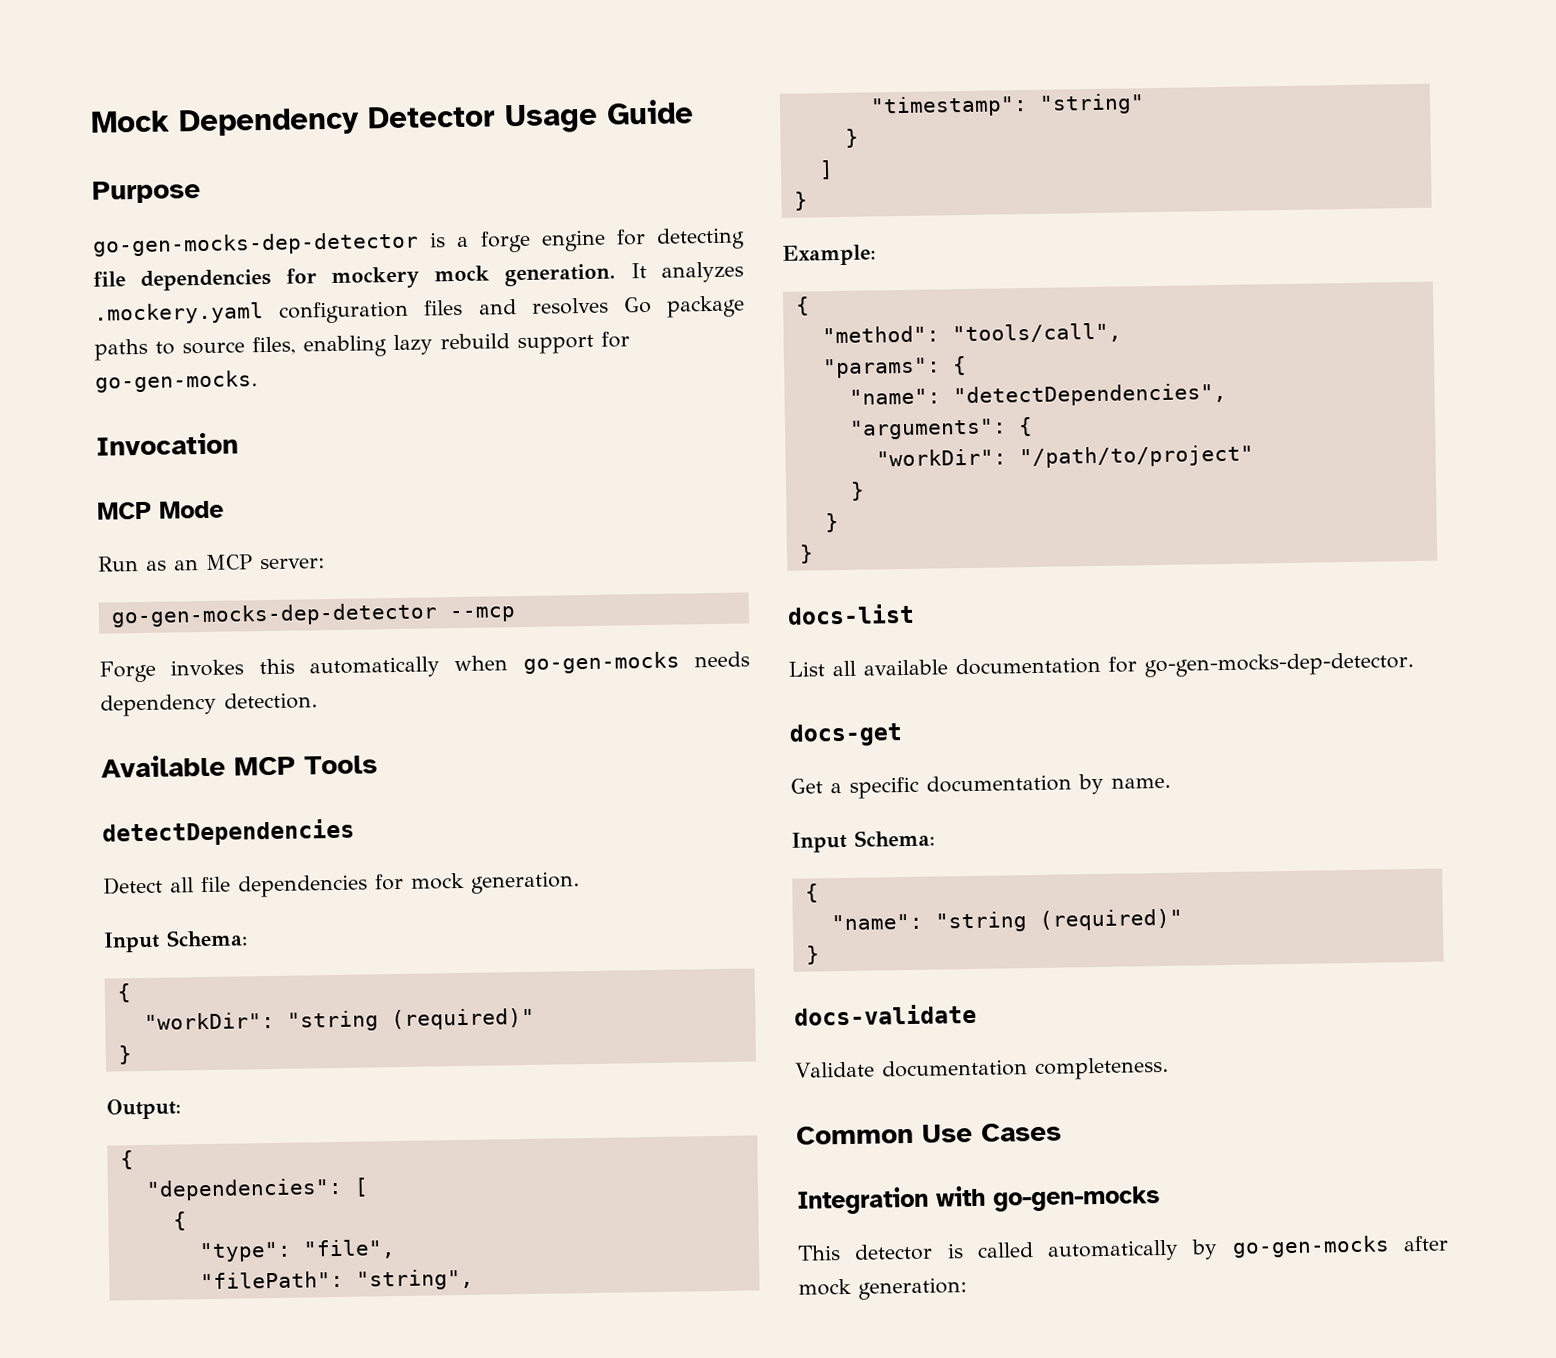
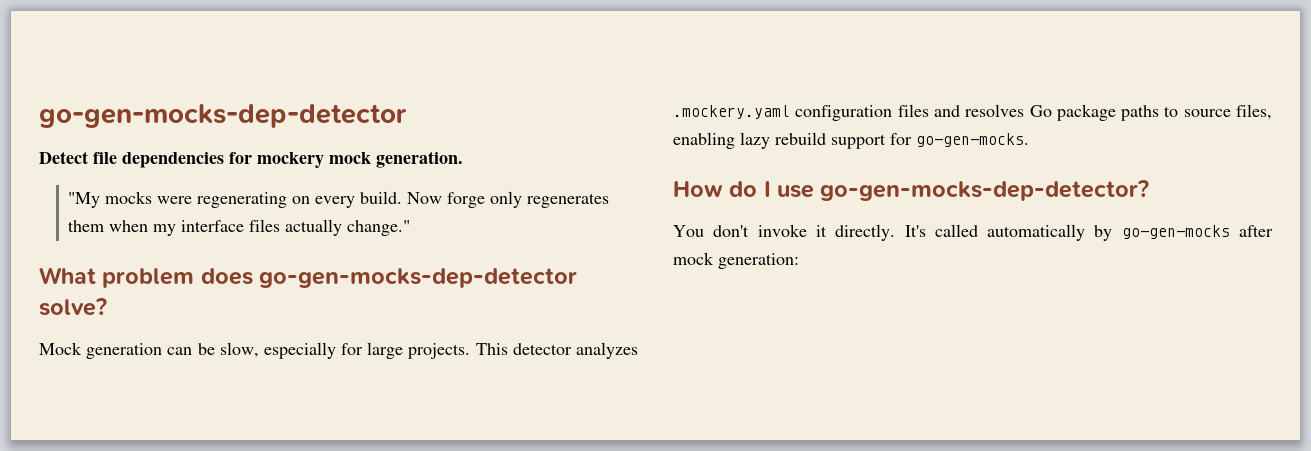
[91,99,694,137] [92,180,201,204] [92,227,745,257] Mock Dependency Detector Usage Guide // Purpose // go-gen-mocks-dep-detector is a forge engine for detecting -> [39,104,407,128] [39,151,88,164] go-gen-mocks-dep-detector // Detect
[630,263,647,279] It -> [68,191,610,208] [68,219,411,236] [39,267,578,288] [39,298,107,316] [39,342,572,359] // "My mocks were regenerating on every build. Now forge only regenerates them when my interface files actually change." // What problem does go-gen-mocks-dep-detector solve? // Mock generation can be slow, especially for large projects. This detector
[96,432,239,456] [97,500,224,520] [97,554,325,572] [110,602,516,628] [99,651,750,683] [100,692,318,717] [101,754,378,778] [102,818,355,847] [103,871,580,898] [103,929,248,953] [116,983,131,1003] [143,1007,535,1032] [117,1045,132,1065] [106,1098,181,1120] [119,1150,134,1170] [145,1177,369,1201] [172,1211,187,1231] [198,1239,396,1263] [199,1268,474,1291] [869,93,1145,118] [844,128,859,148] [818,160,834,180] [793,191,808,211] [782,244,876,266] [794,296,810,316] [821,322,1122,345] [821,356,967,379] [848,382,1227,408] [848,416,1033,440] [875,444,1254,469] [849,481,865,501] [824,513,839,533] [798,544,814,564] [787,603,915,625] [788,652,1414,678] [789,723,903,747] [790,773,1171,799] [791,829,935,853] [804,883,819,903] [830,908,1183,933] [805,945,820,965] [794,1003,977,1026] [795,1056,1169,1081] [796,1122,1062,1145] [797,1185,1160,1215] [797,1243,964,1261] Invocation // MCP Mode // Run as an MCP server: // go-gen-mocks-dep-detector --mcp // Forge invokes this automatically when go-gen-mocks needs dependency detection. // Available MCP Tools // detectDependencies // Detect all file dependencies for mock generation. // Input Schema: // { // "workDir": "string (required)" // } // Output: // { // "dependencies": [ // { // "type": "file", // "filePath": "string", // "timestamp": "string" // } // ] // } // Example: // { // "method": "tools/call", // "params": { // "name": "detectDependencies", // "arguments": { // "workDir": "/path/to/project" // } // } // } // docs-list // List all available documentation for go-gen-mocks-dep-detector. // docs-get // Get a specific documentation by name. // Input Schema: // { // "name": "string (required)" // } // docs-validate // Validate documentation completeness. // Common Use Cases // Integration with go-gen-mocks // This detector is -> [673,180,1150,201] [673,224,926,241] How do I use go-gen-mocks-dep-detector? // You don't invoke it directly. It's

